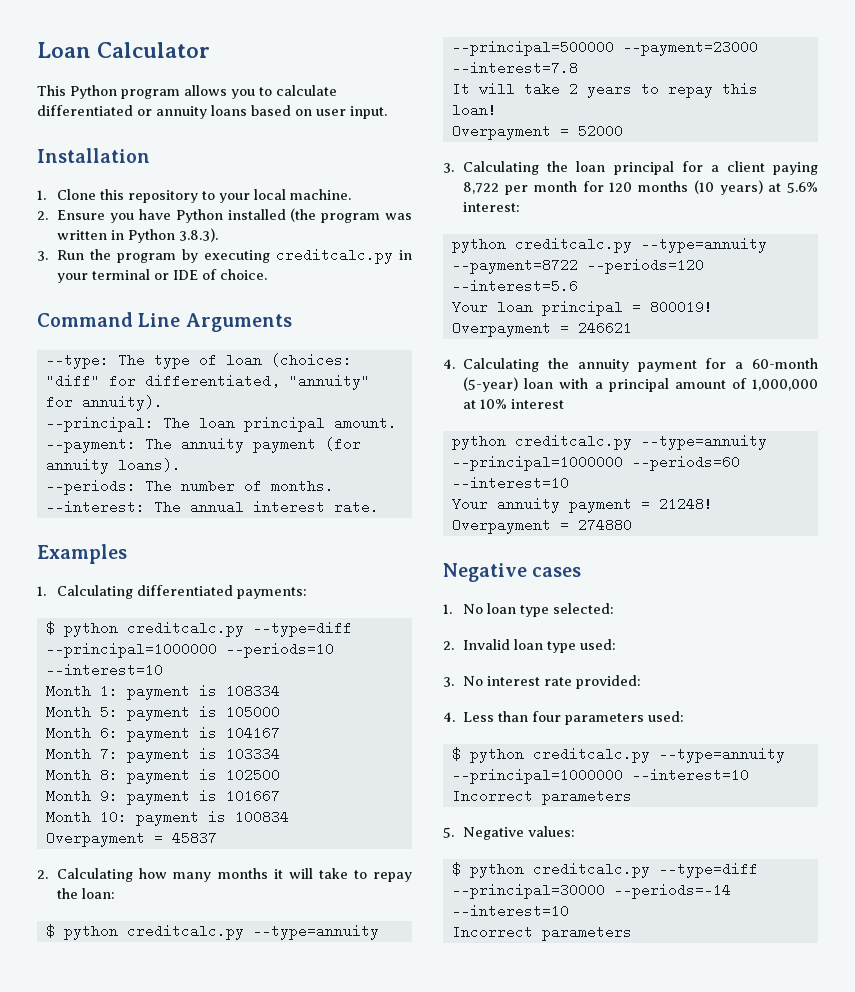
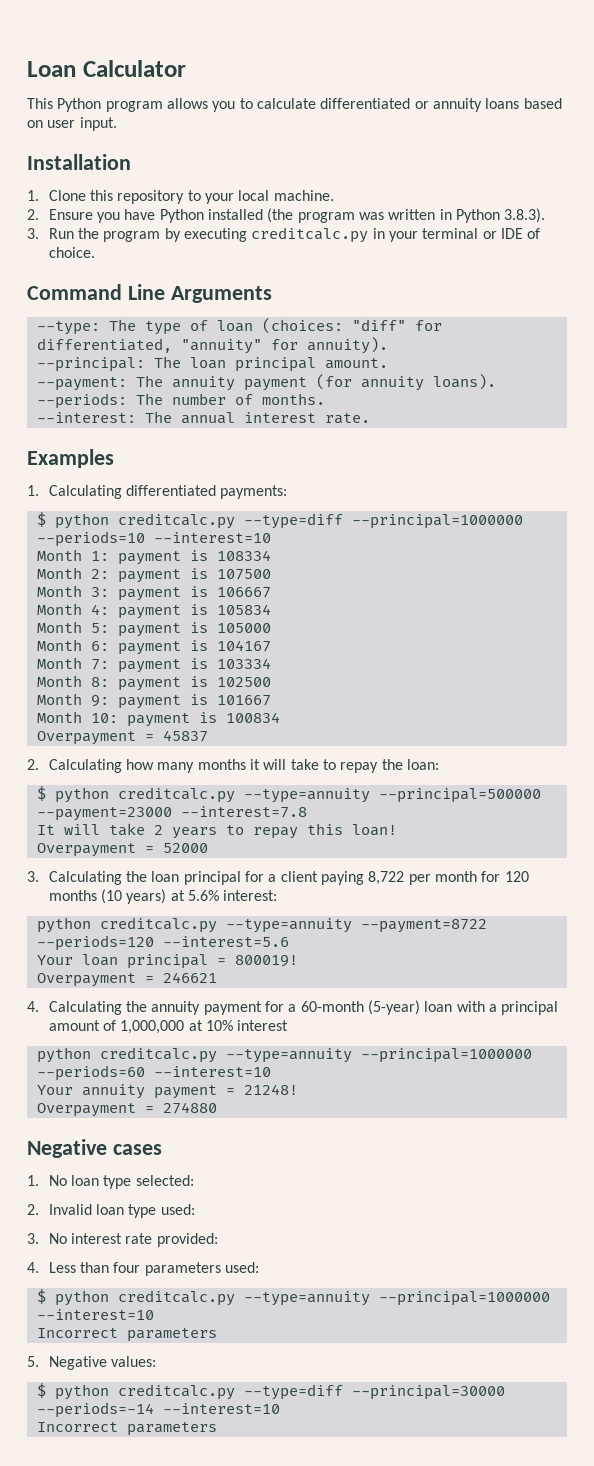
(280, 691) none -> [36,567,271,583] [36,585,271,601] [36,603,271,619] // Month 2: payment is 107500 // Month 3: payment is 106667 // Month 4: payment is 105834

